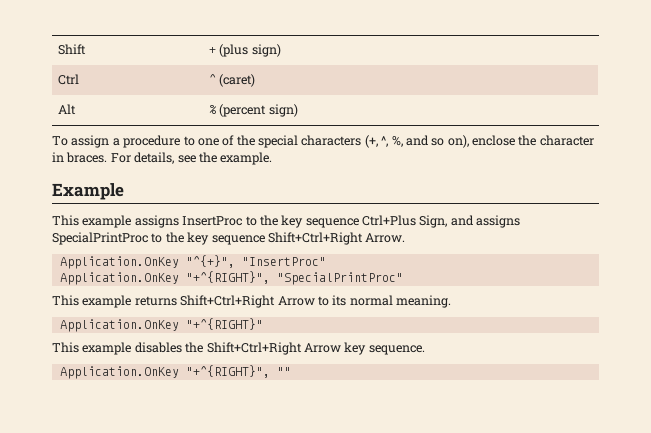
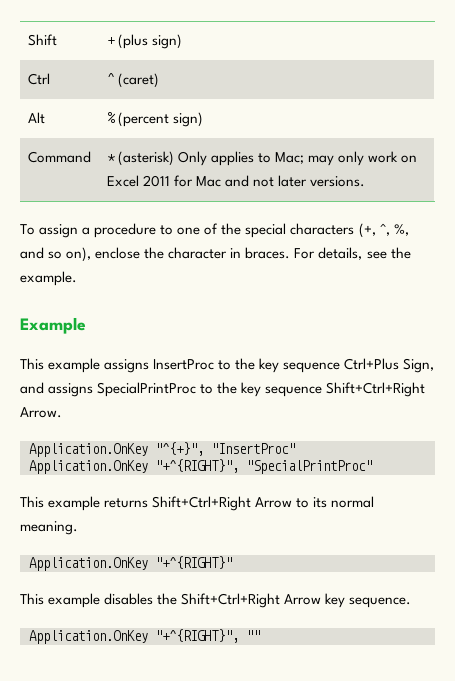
(298, 110) none -> [27,151,91,163] [106,151,418,166] [106,175,366,187] // Command | * (asterisk) Only applies to Mac; may only work on Excel 2011 for Mac and not later versions.

